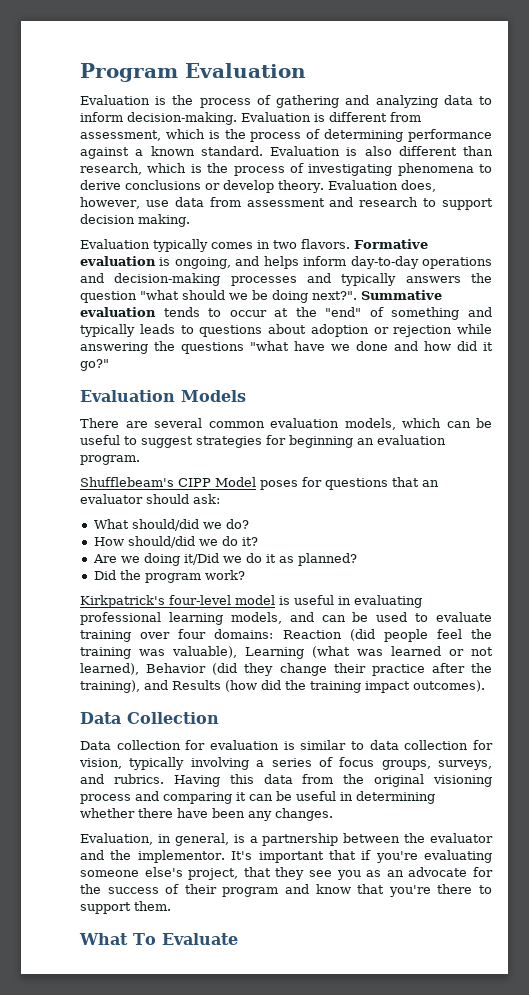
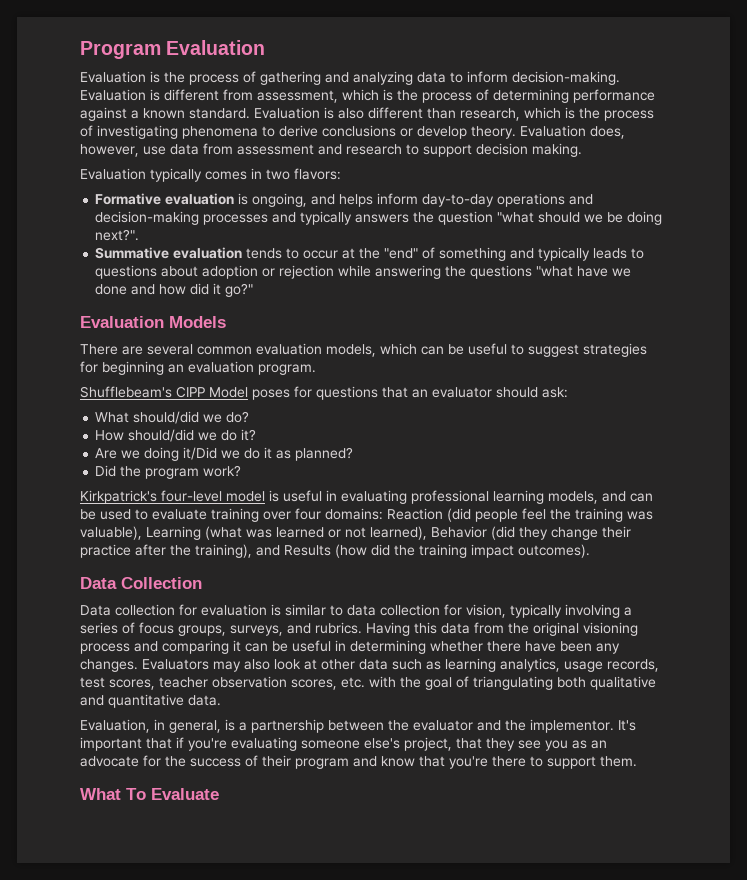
[301,239,350,249] flavors. -> [294,168,341,180] flavors: //
(357, 295) none -> (140, 235) //
(333, 814) none -> [142,658,659,672] [80,676,656,690] [80,694,221,708] Evaluators may also look at other data such as learning analytics, usage records, test scores, teacher observation scores, etc. with the goal of triangulating both qualitative and quantitative data.

